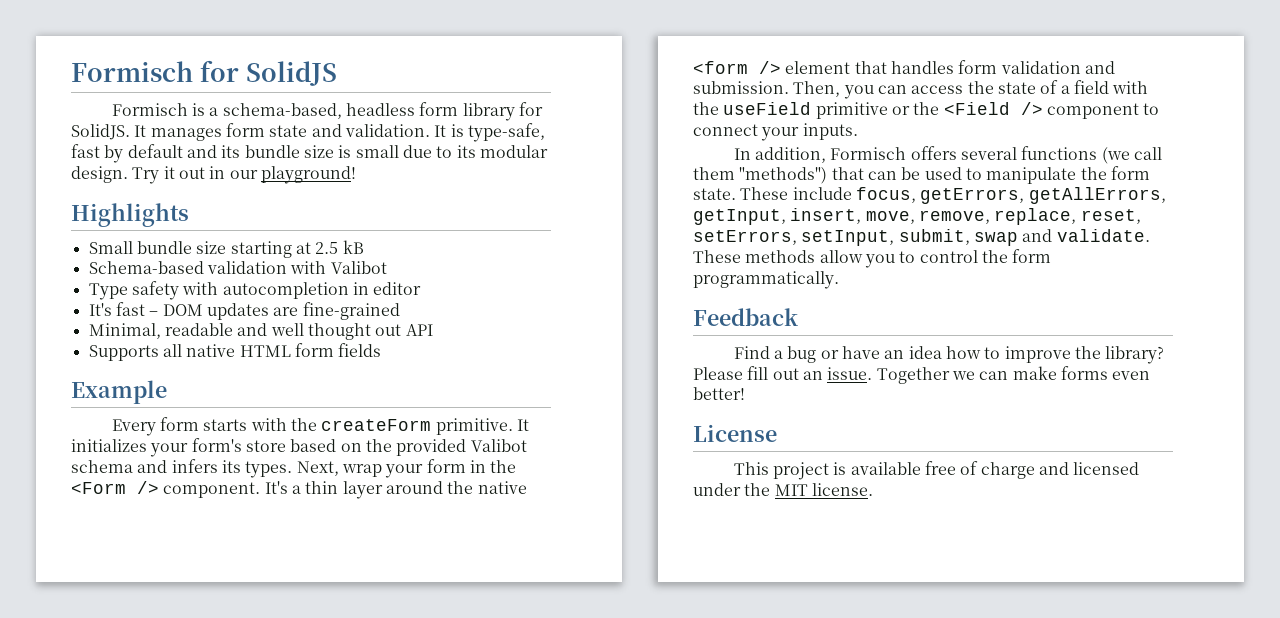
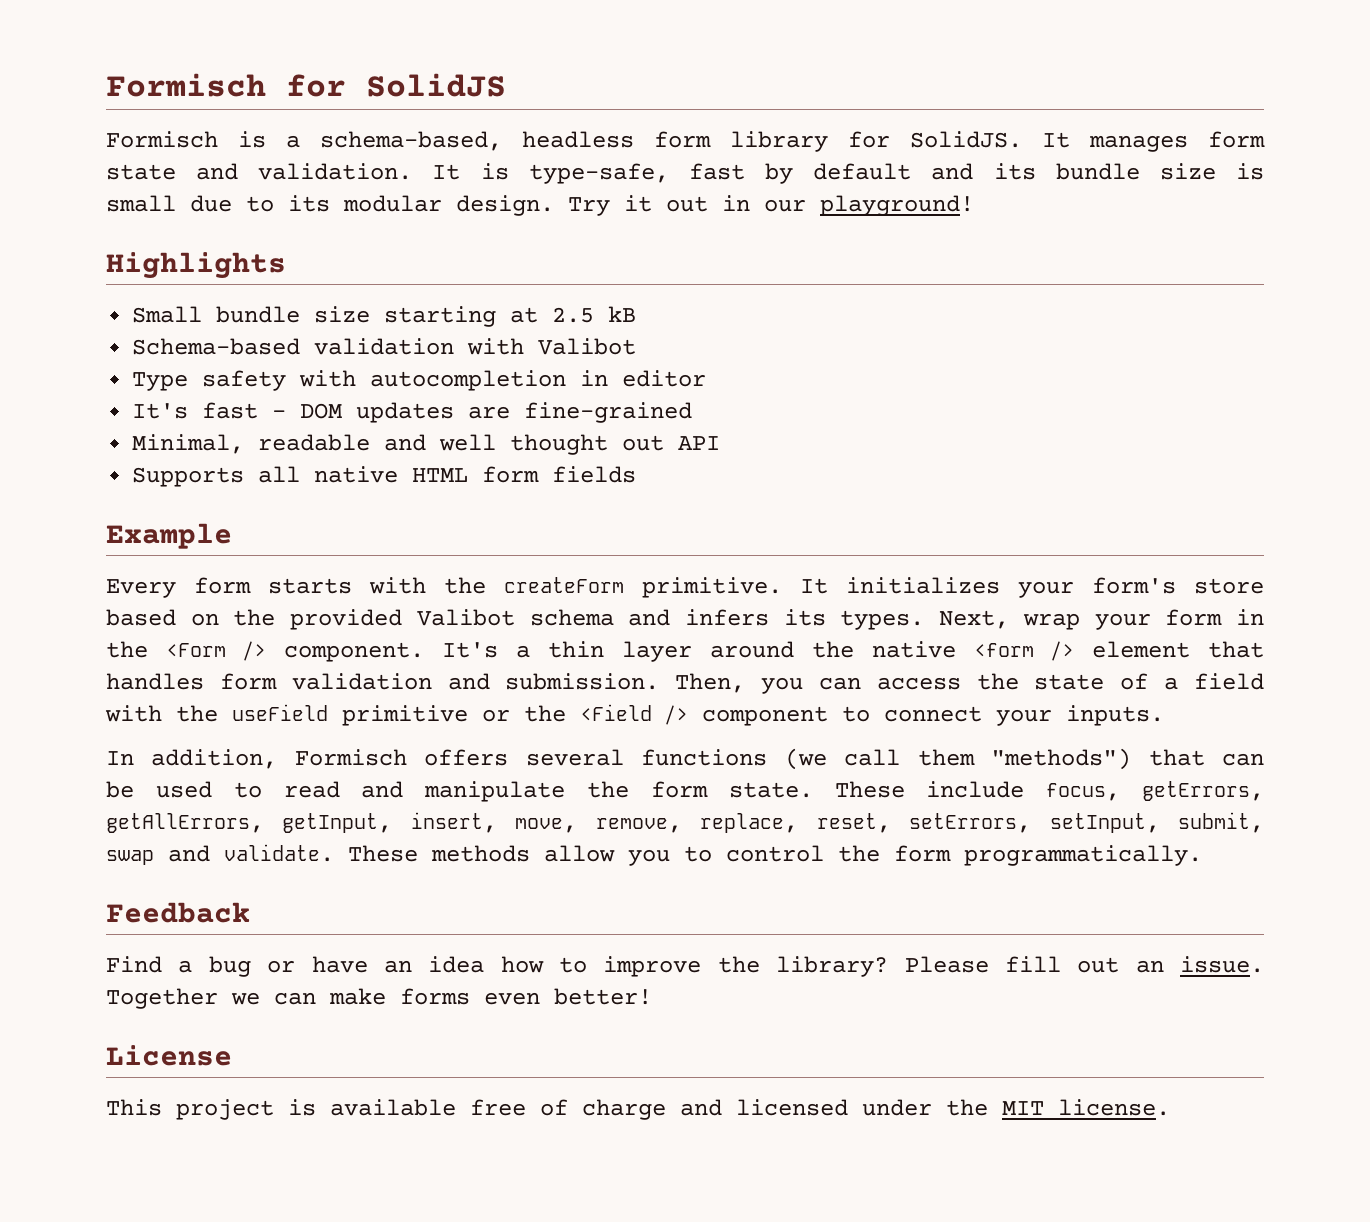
(982, 174) none -> [283,781,404,798] read and

